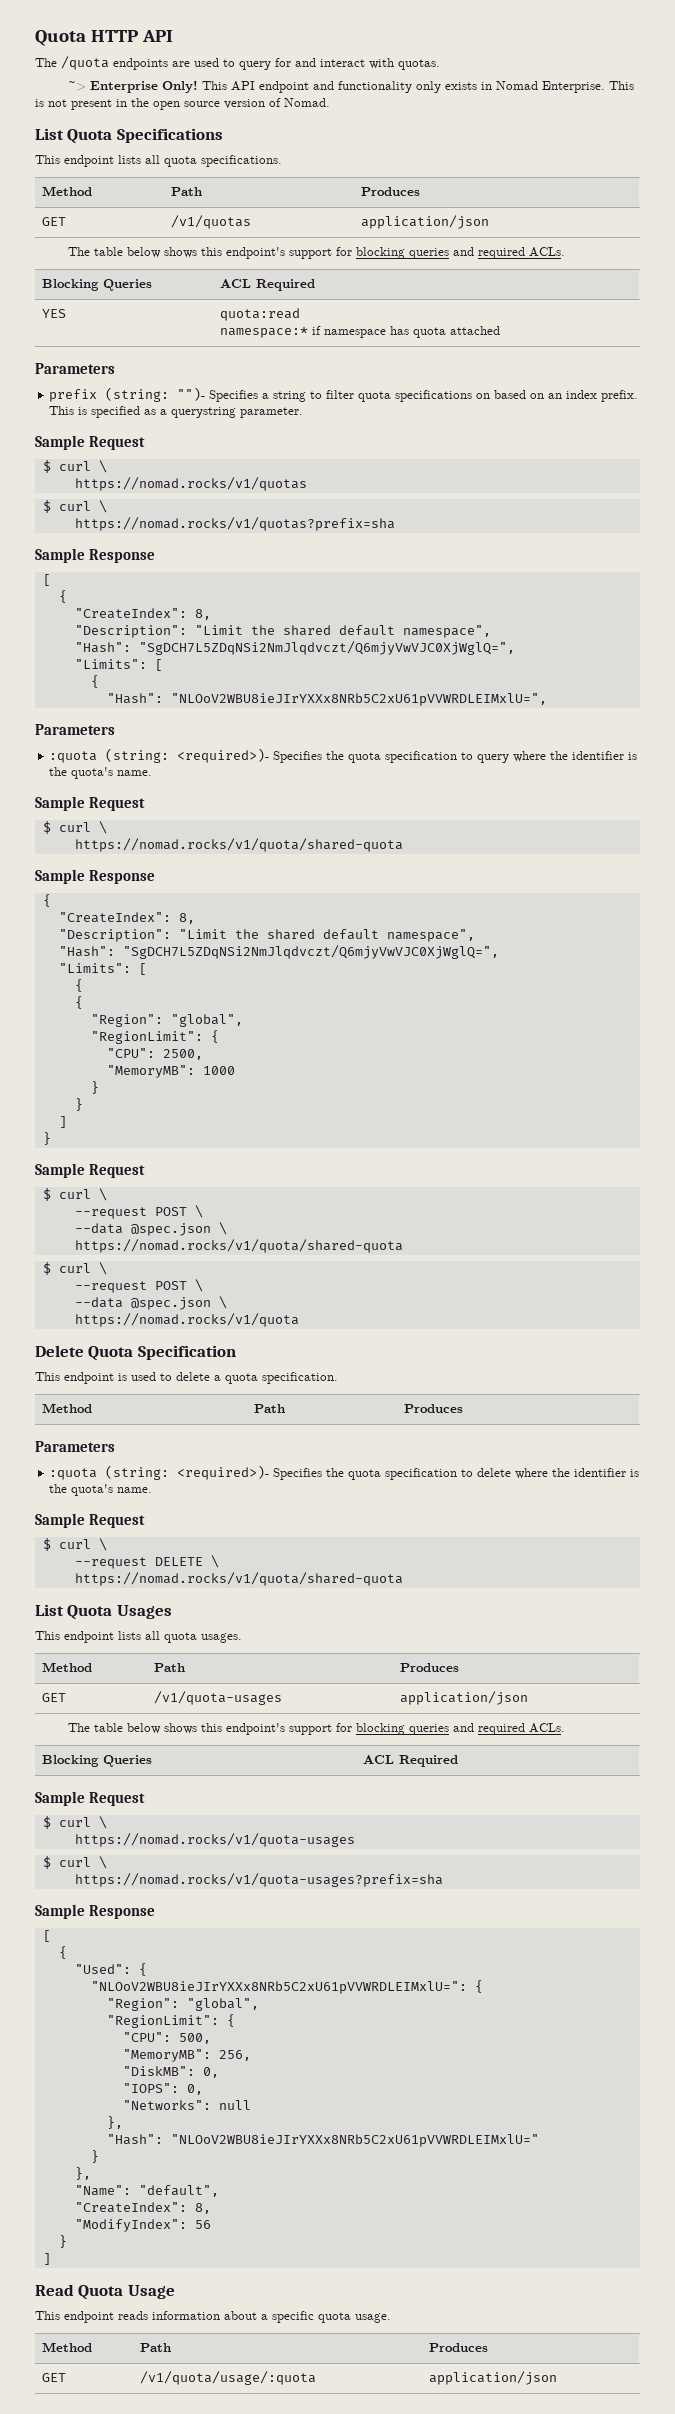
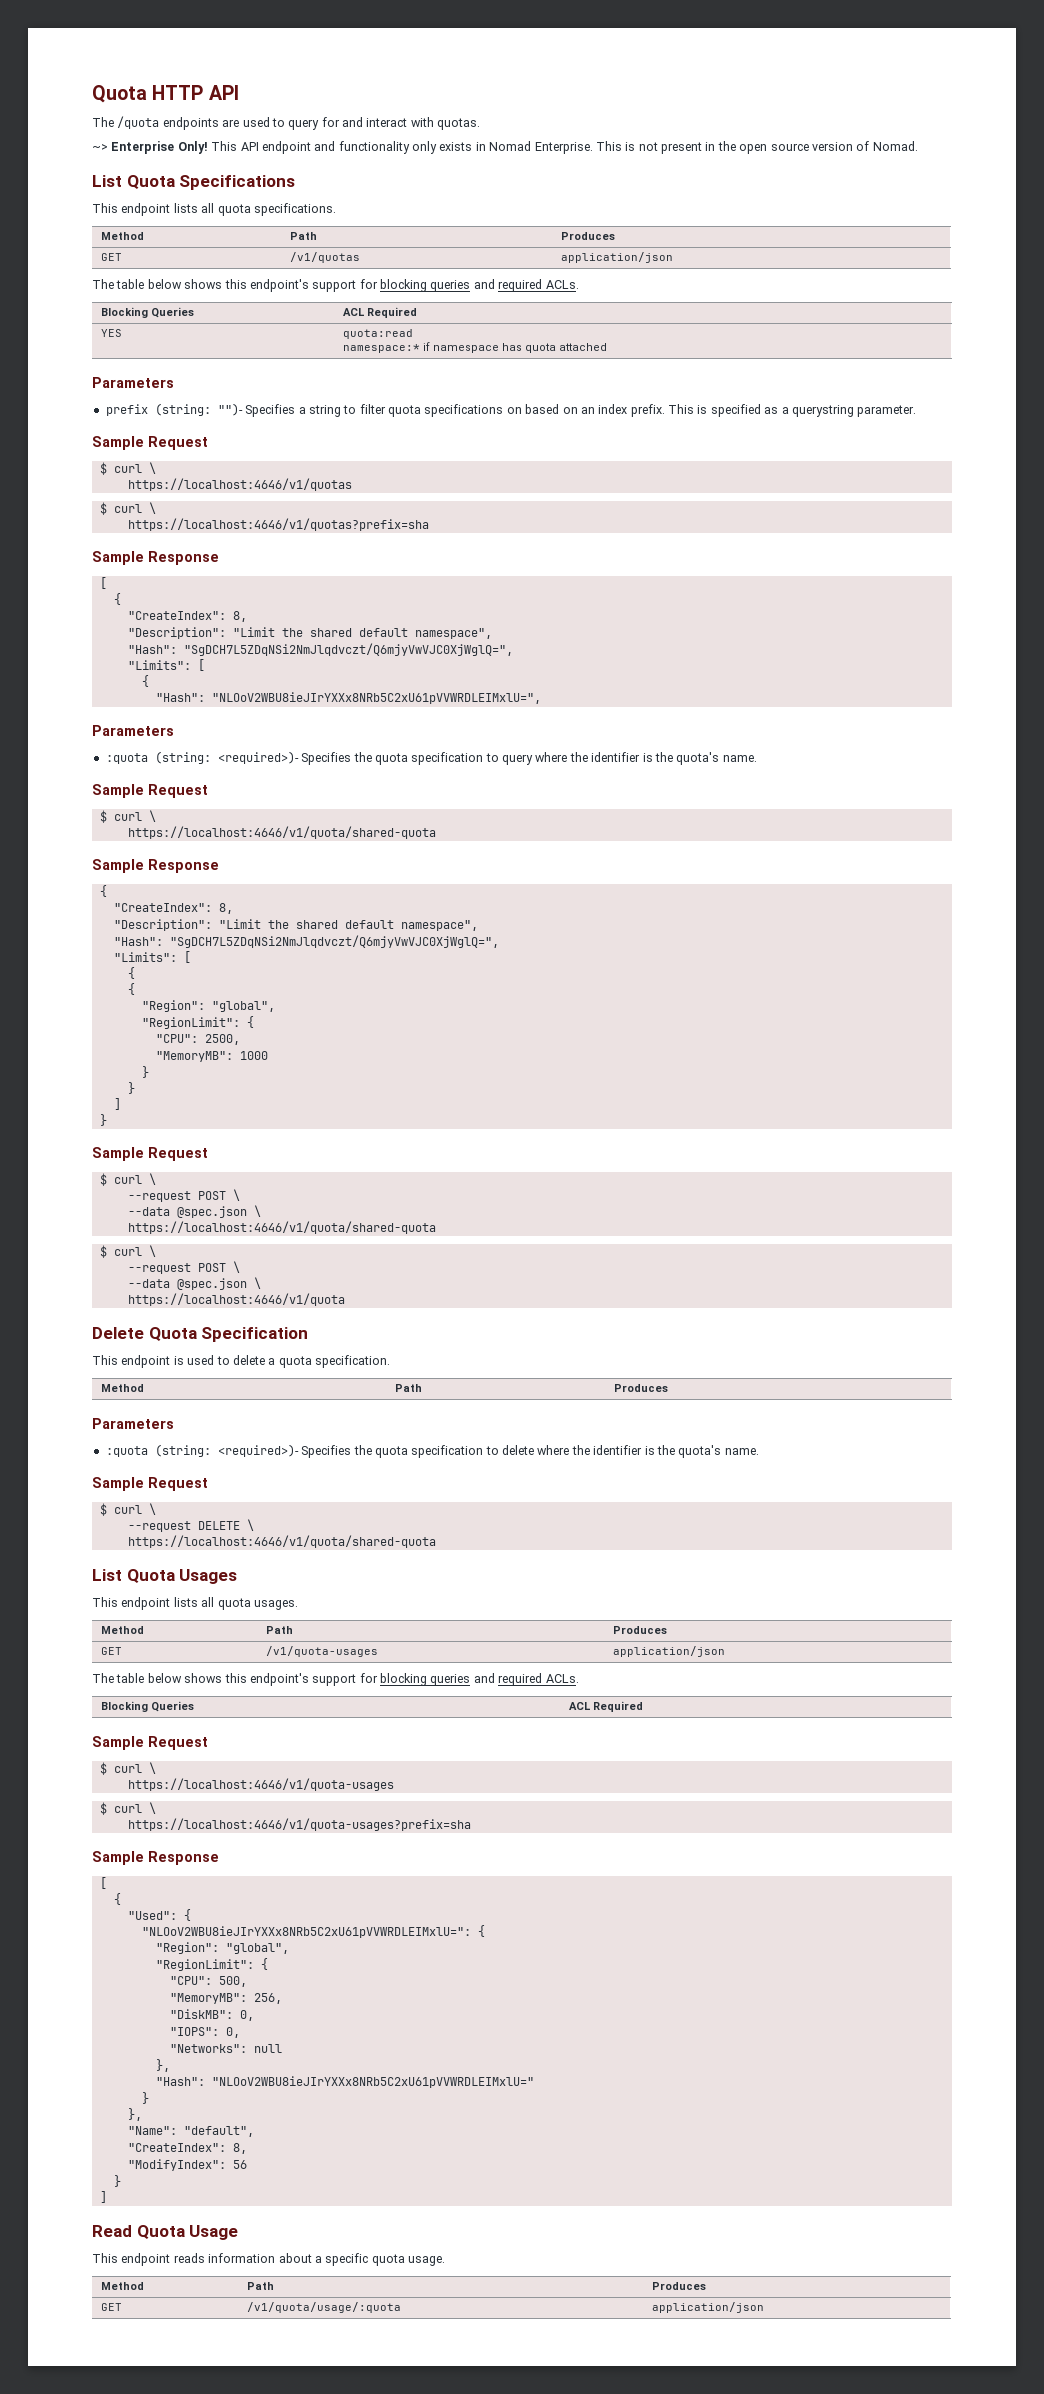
[74,477,307,491] [42,500,107,513] [74,517,395,531] https://nomad.rocks/v1/quotas // $ curl \ // https://nomad.rocks/v1/quotas?prefix=sha -> [127,478,352,491] [99,502,156,515] [127,518,429,531] https://localhost:4646/v1/quotas // $ curl \ // https://localhost:4646/v1/quotas?prefix=sha
[74,838,403,852] https://nomad.rocks/v1/quota/shared-quota -> [127,826,436,839] https://localhost:4646/v1/quota/shared-quota
[74,1239,403,1253] [42,1262,107,1275] [74,1279,203,1293] [74,1296,227,1310] [74,1313,299,1327] https://nomad.rocks/v1/quota/shared-quota // $ curl \ // --request POST \ // --data @spec.json \ // https://nomad.rocks/v1/quota -> [127,1221,436,1234] [99,1245,156,1258] [127,1261,240,1274] [127,1277,261,1290] [127,1293,345,1306] https://localhost:4646/v1/quota/shared-quota // $ curl \ // --request POST \ // --data @spec.json \ // https://localhost:4646/v1/quota
[74,1572,403,1586] https://nomad.rocks/v1/quota/shared-quota -> [127,1535,436,1548] https://localhost:4646/v1/quota/shared-quota
[74,1833,355,1847] [42,1856,107,1869] [74,1873,443,1887] https://nomad.rocks/v1/quota-usages // $ curl \ // https://nomad.rocks/v1/quota-usages?prefix=sha -> [127,1778,394,1791] [99,1802,156,1815] [127,1818,471,1831] https://localhost:4646/v1/quota-usages // $ curl \ // https://localhost:4646/v1/quota-usages?prefix=sha

